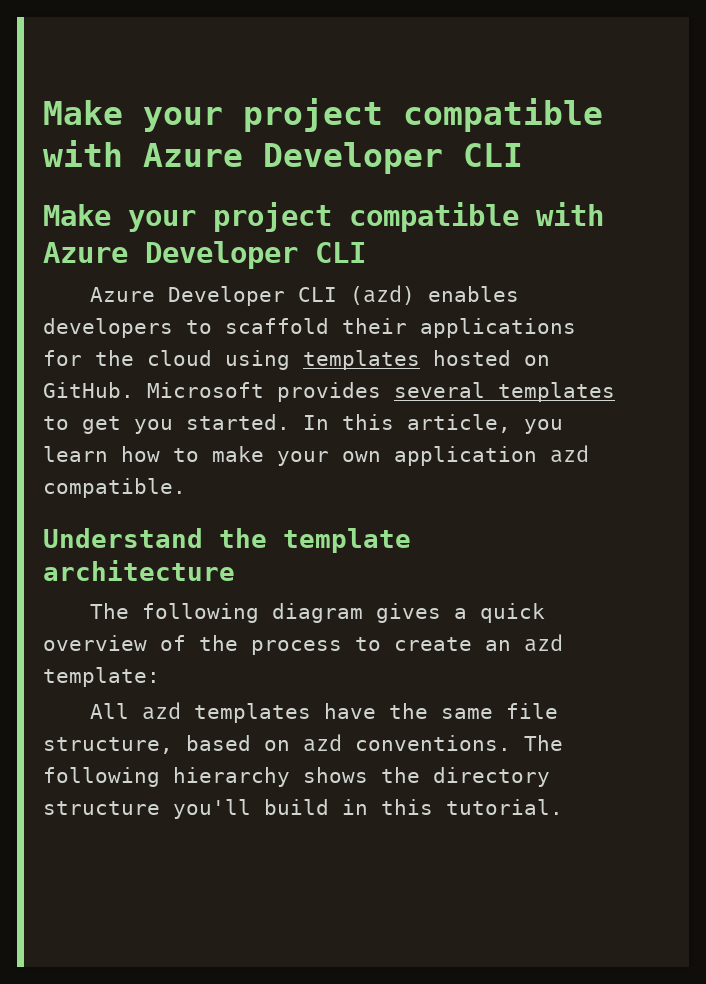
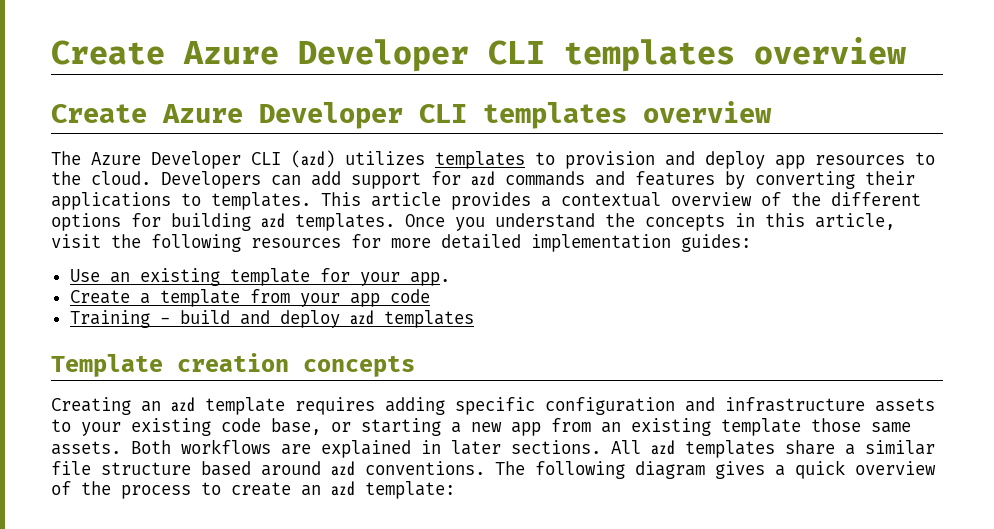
[43,98,603,132] [43,140,523,174] [43,202,604,232] [43,241,366,269] Make your project compatible with Azure Developer CLI // Make your project compatible with Azure Developer CLI // -> [51,37,906,72] [51,101,772,129] [51,151,81,165] Create Azure Developer CLI templates overview // Create Azure Developer CLI templates overview // The
[427,286,519,302] [43,318,576,338] [43,350,550,370] [43,382,615,402] [43,414,563,434] [43,445,589,466] [43,478,186,498] [43,528,411,553] [43,560,235,581] enables developers to scaffold their applications for the cloud using templates hosted on GitHub. Microsoft provides several templates to get you started. In this article, you learn how to make your own application azd compatible. // Understand the template architecture // -> [345,151,935,169] [51,171,915,189] [51,192,921,210] [51,213,895,231] [51,234,751,252] [69,268,450,286] [69,289,430,307] [69,310,474,328] [51,353,415,377] [51,397,935,415] [51,418,911,436] [51,439,935,458] [51,461,485,476] utilizes templates to provision and deploy app resources to the cloud. Developers can add support for azd commands and features by converting their applications to templates. This article provides a contextual overview of the different options for building azd templates. Once you understand the concepts in this article, visit the following resources for more detailed implementation guides: // Use an existing template for your app. // Create a template from your app code // Training - build and deploy azd templates // Template creation concepts // Creating an azd template requires adding specific configuration and infrastructure assets to your existing code base, or starting a new app from an existing template those same assets. Both workflows are explained in later sections. All azd templates share a similar file structure based around azd conventions.
[89,702,558,723] [43,734,563,754] [43,767,550,787] [43,799,563,819] // All azd templates have the same file structure, based on azd conventions. The following hierarchy shows the directory structure you'll build in this tutorial. -> (455, 490) none

